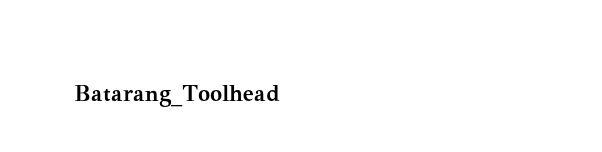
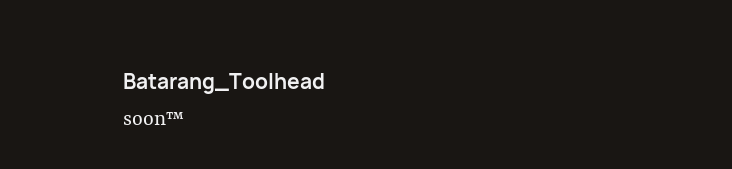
(280, 96) none -> [123,112,184,125] // soon™

